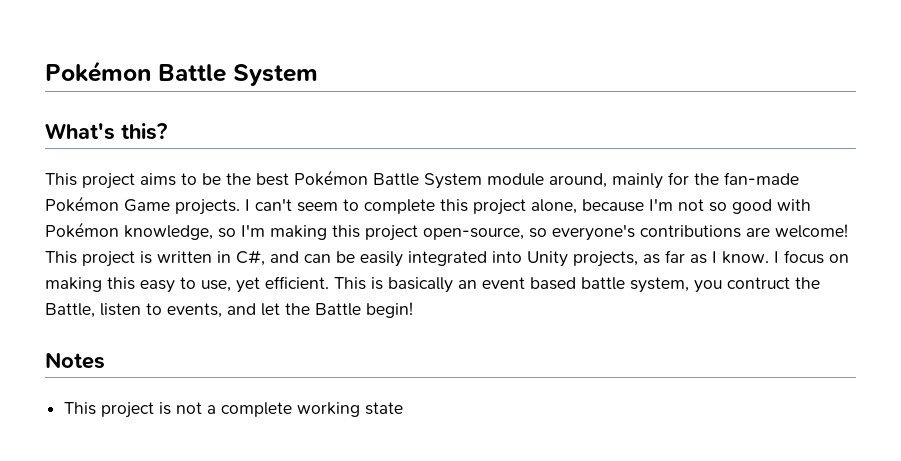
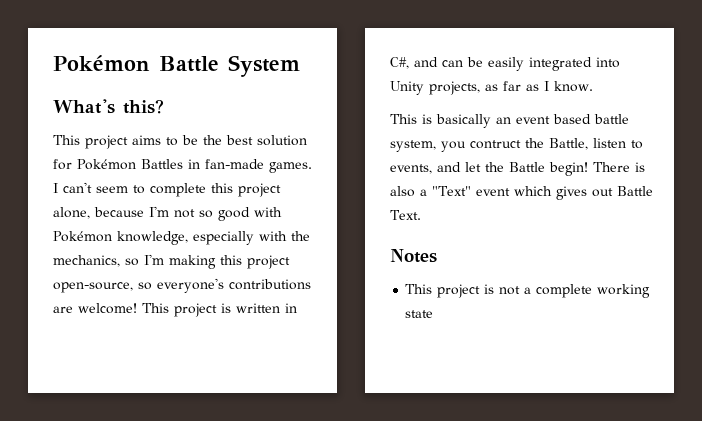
[294,170,799,189] [45,196,240,215] Pokémon Battle System module around, mainly for the fan-made Pokémon Game projects. -> [257,135,307,146] [53,159,312,173] solution for Pokémon Battles in fan-made games.
(213, 232) none -> [193,231,310,245] [53,255,120,267] especially with the mechanics,
[774,250,849,264] [45,276,329,293] I focus on making this easy to use, yet efficient. -> (593, 86) //
(413, 310) none -> [593,162,645,172] [390,186,653,200] [390,210,421,220] There is also a "Text" event which gives out Battle Text.

